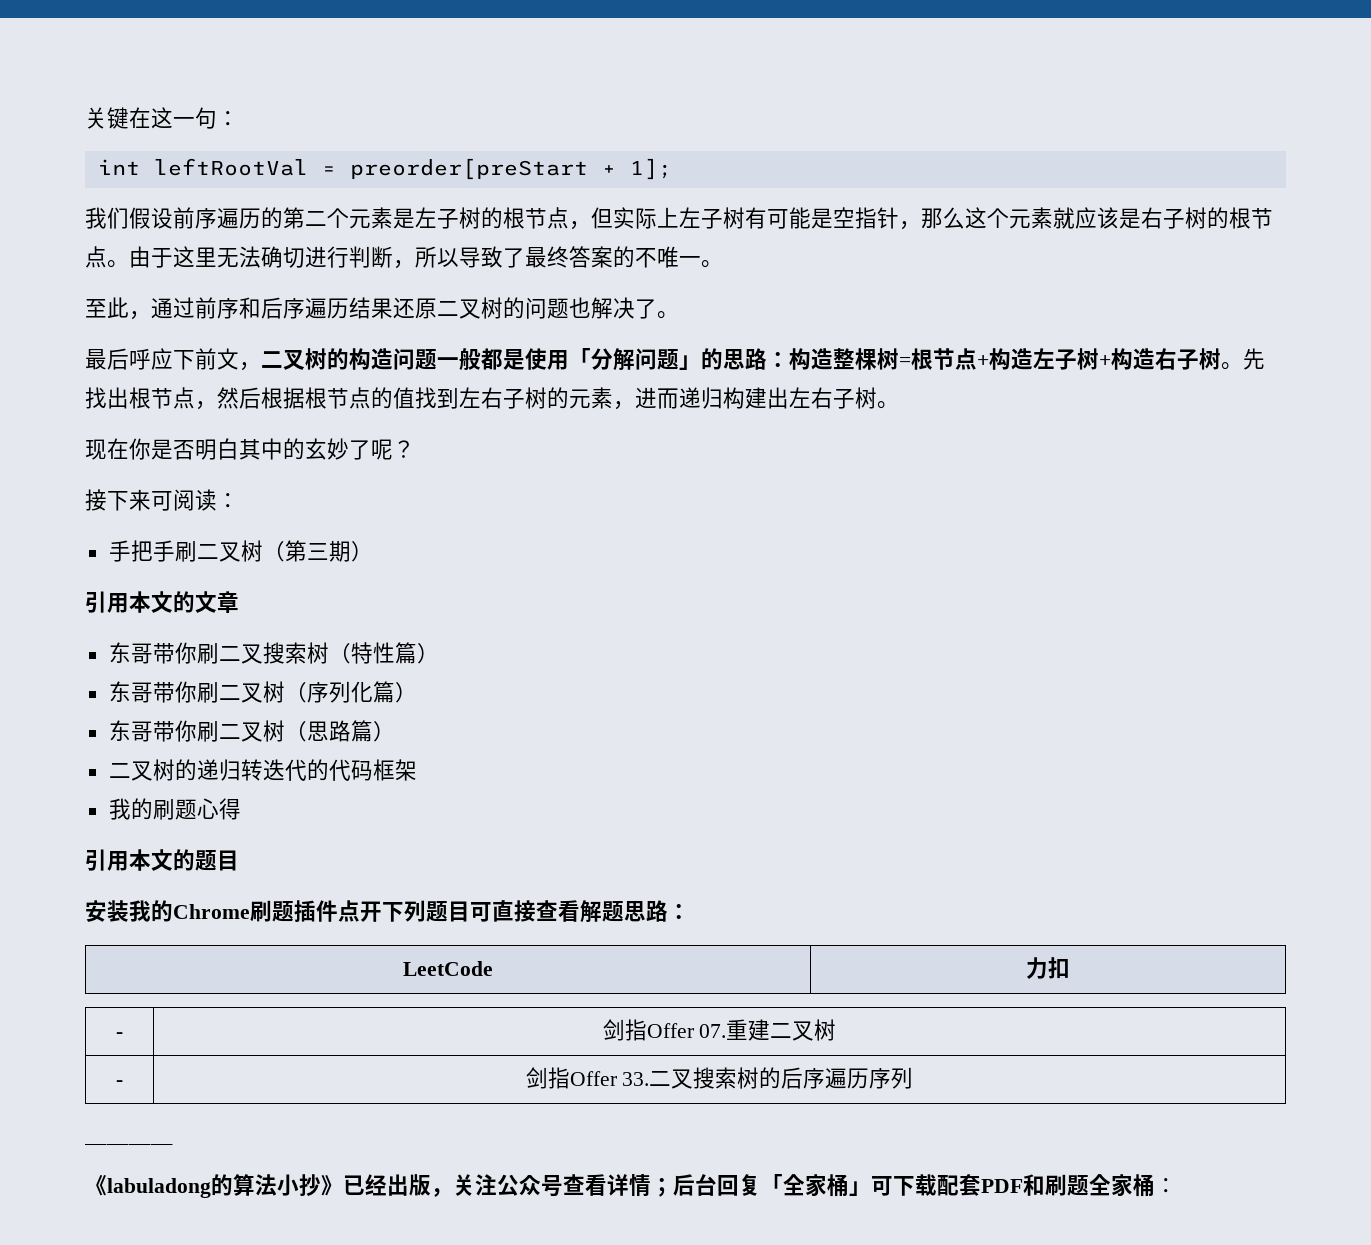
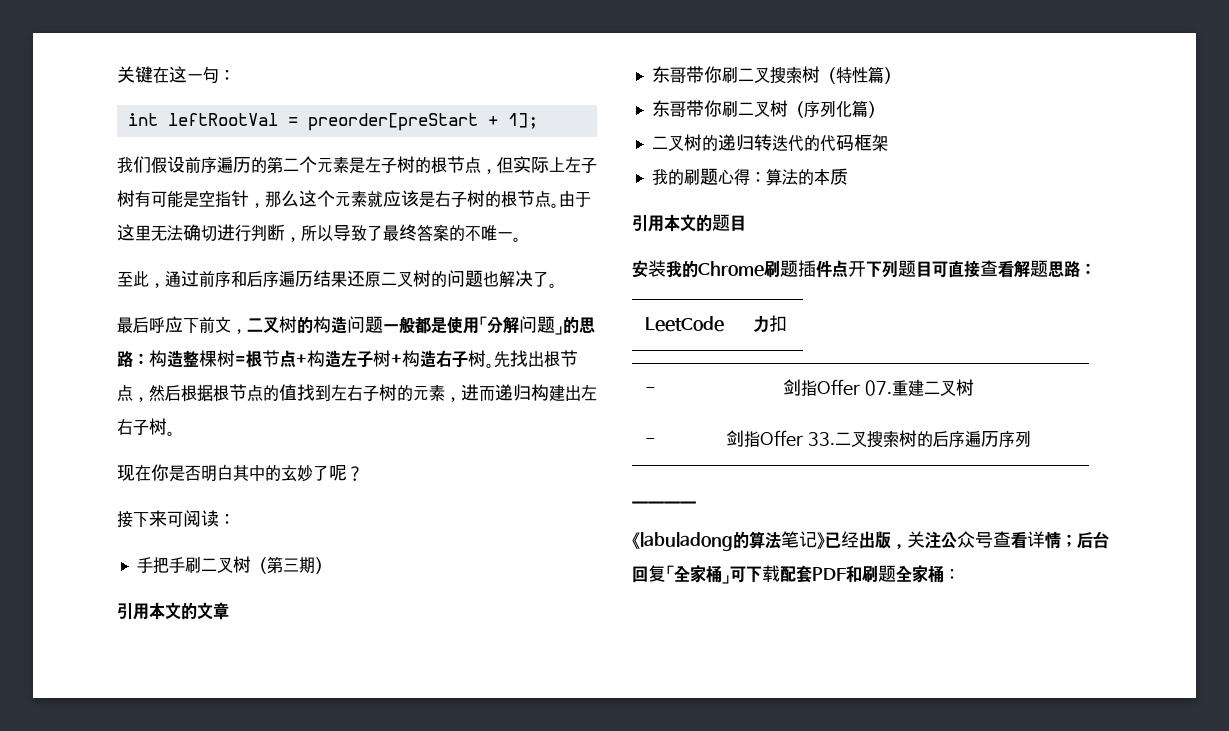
[108,720,395,742] // 东哥带你刷二叉树（思路篇） -> (884, 109) none
(241, 809) none -> [749,168,848,186] ：算法的本质
[277,1174,321,1196] 小抄 -> [781,531,817,548] 笔记

